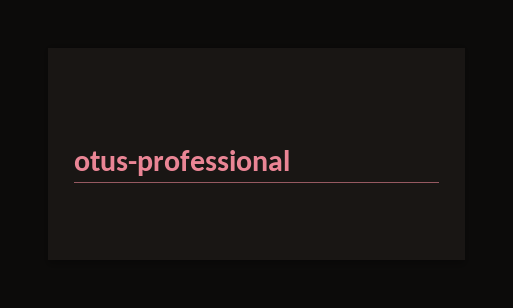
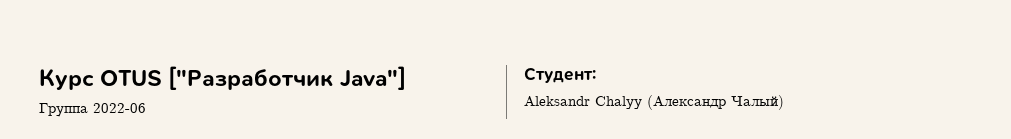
[74,150,290,176] otus-professional -> [39,66,406,90] [39,103,146,117] [524,67,596,83] [524,95,784,110] Курс OTUS ["Разработчик Java"] // Группа 2022-06 // Студент: // Aleksandr Chalyy (Александр Чалый)

